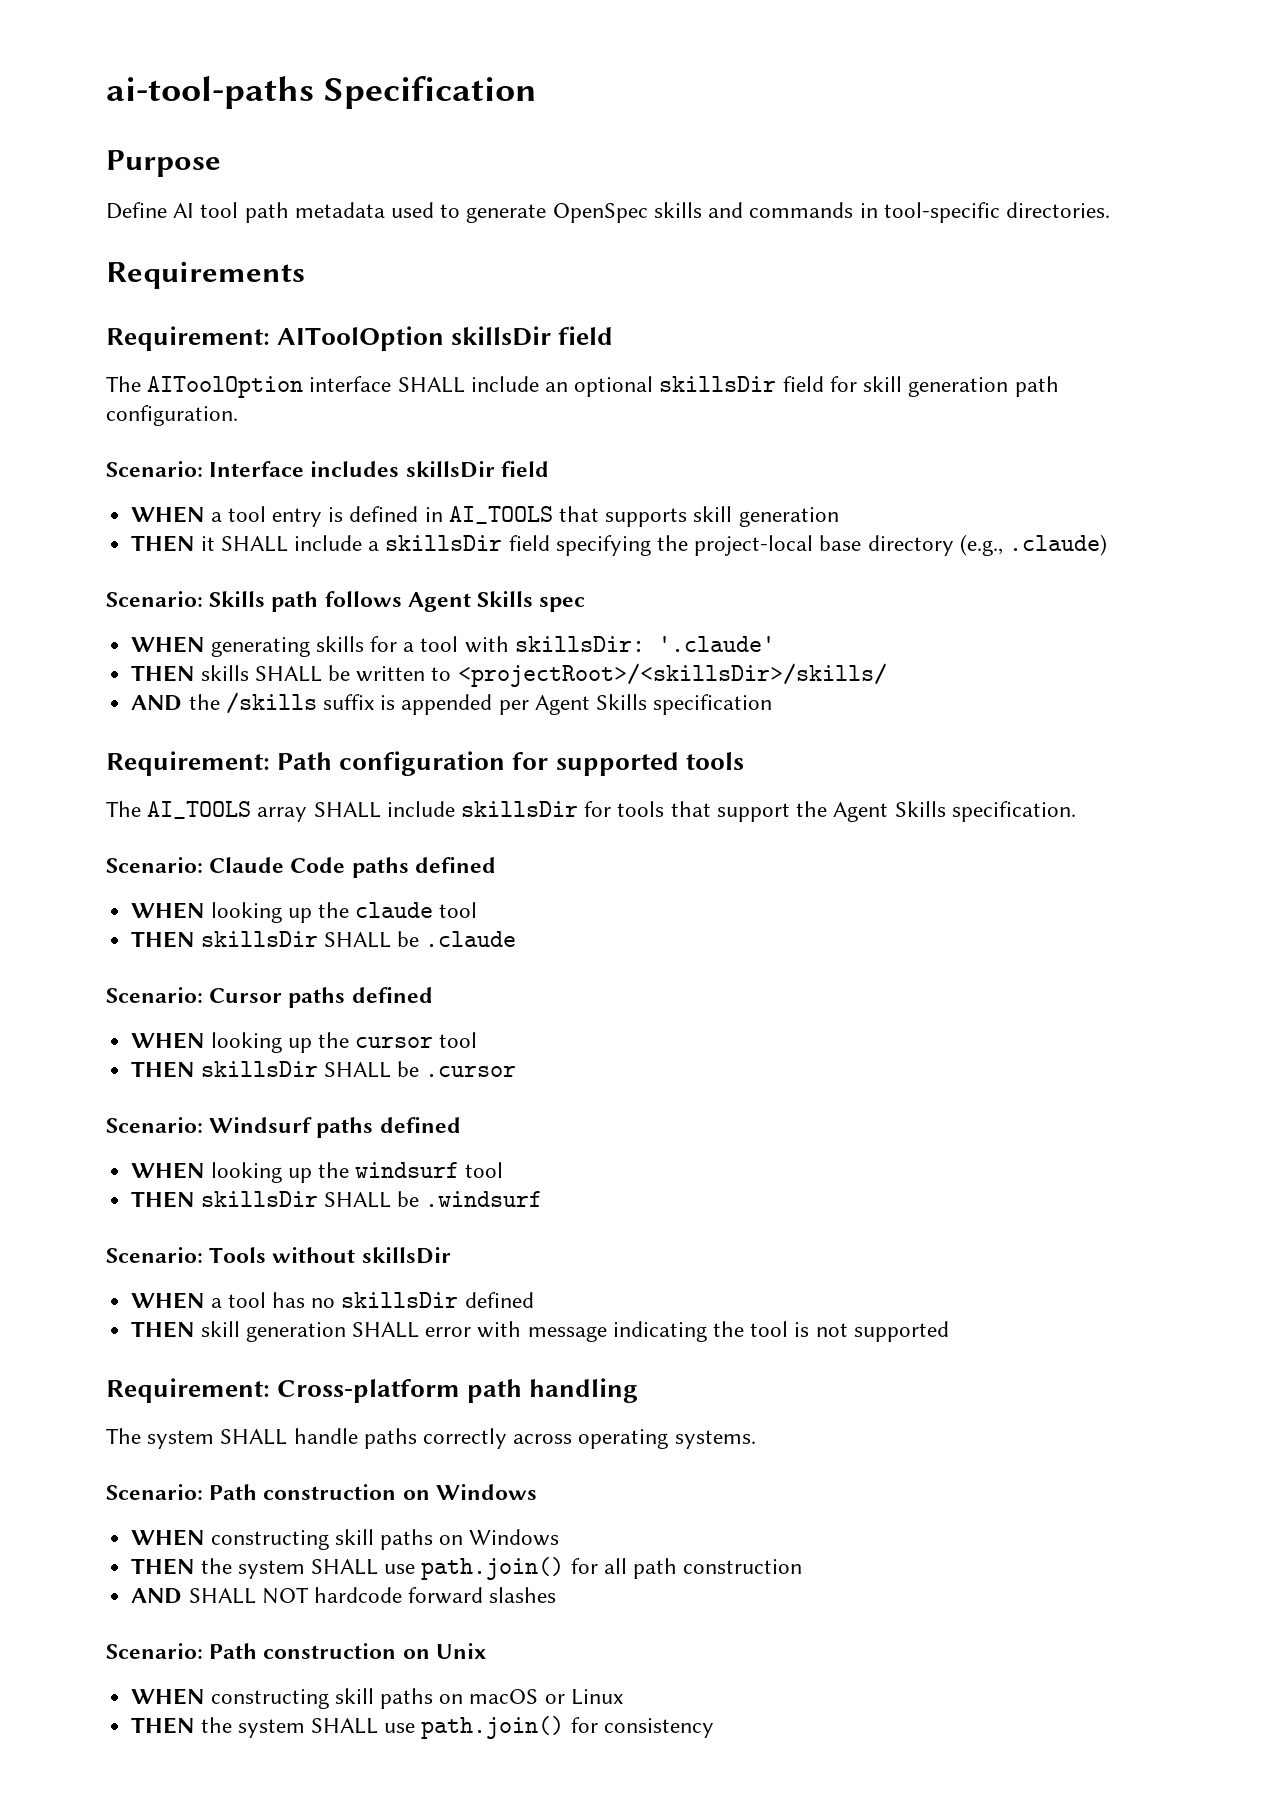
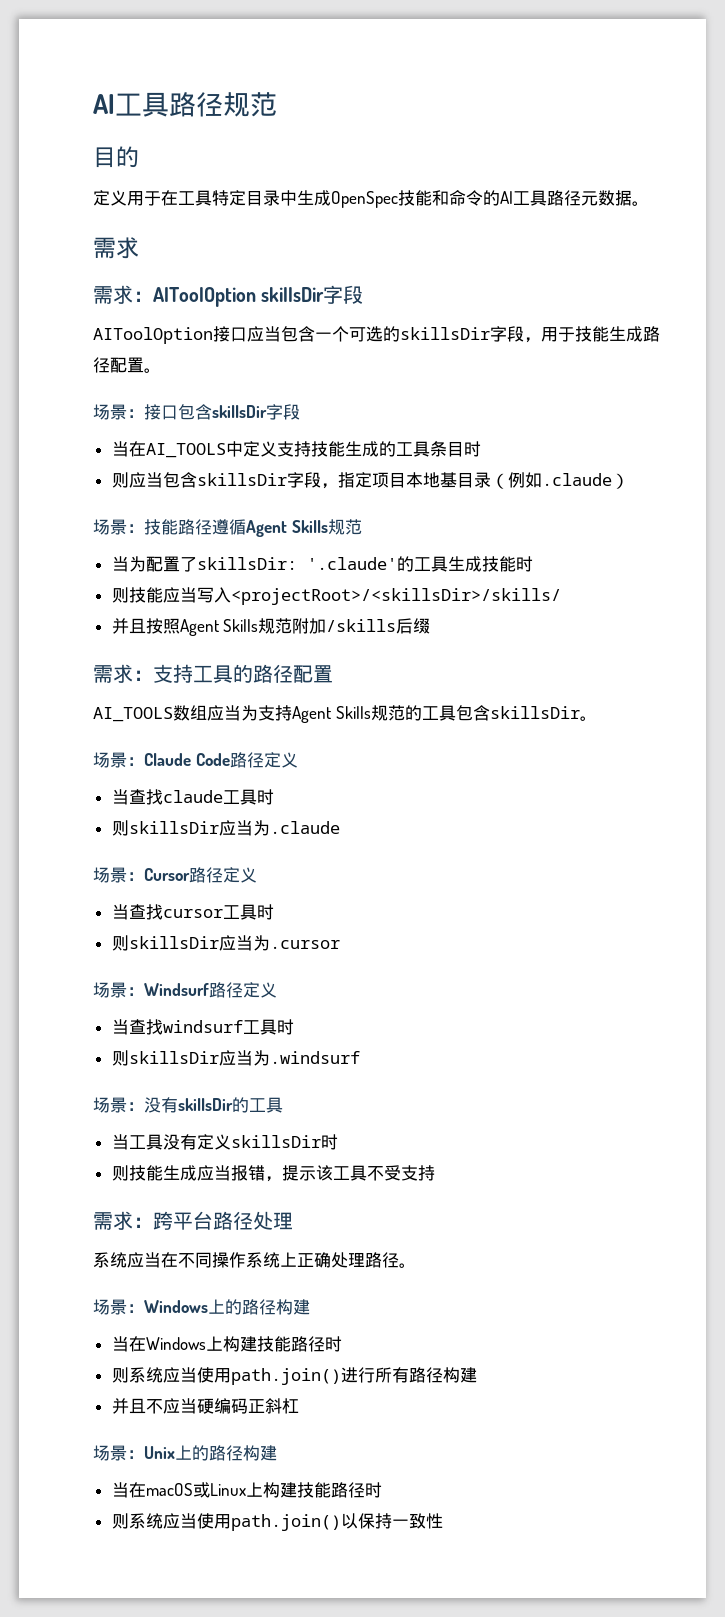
[106,76,537,109] [106,150,221,177] [106,202,1110,223] [106,261,305,289] [106,326,614,351] [106,376,1059,398] [106,405,238,426] [106,461,549,478] [131,506,839,527] [131,534,1108,556] [106,591,586,612] [131,636,775,657] [131,663,887,687] [131,692,773,715] [106,751,744,776] [106,801,1076,822] [106,857,496,878] [131,902,478,923] [131,931,517,948] [106,987,433,1008] [131,1032,478,1053] [131,1061,517,1078] [106,1117,461,1138] [131,1162,504,1183] [131,1191,543,1208] [106,1247,451,1264] [131,1292,534,1309] [131,1321,949,1342] [106,1378,639,1403] [106,1428,756,1449] [106,1484,537,1500] [131,1529,560,1550] [131,1557,803,1580] [131,1587,557,1604] [106,1643,486,1659] [131,1688,623,1709] [131,1716,714,1739] ai-tool-paths Specification // Purpose // Define AI tool path metadata used to generate OpenSpec skills and commands in tool-specific directories. // Requirements // Requirement: AIToolOption skillsDir field // The AIToolOption interface SHALL include an optional skillsDir field for skill generation path configuration. // Scenario: Interface includes skillsDir field // WHEN a tool entry is defined in AI_TOOLS that supports skill generation // THEN it SHALL include a skillsDir field specifying the project-local base directory (e.g., .claude) // Scenario: Skills path follows Agent Skills spec // WHEN generating skills for a tool with skillsDir: '.claude' // THEN skills SHALL be written to <projectRoot>/<skillsDir>/skills/ // AND the /skills suffix is appended per Agent Skills specification // Requirement: Path configuration for supported tools // The AI_TOOLS array SHALL include skillsDir for tools that support the Agent Skills specification. // Scenario: Claude Code paths defined // WHEN looking up the claude tool // THEN skillsDir SHALL be .claude // Scenario: Cursor paths defined // WHEN looking up the cursor tool // THEN skillsDir SHALL be .cursor // Scenario: Windsurf paths defined // WHEN looking up the windsurf tool // THEN skillsDir SHALL be .windsurf // Scenario: Tools without skillsDir // WHEN a tool has no skillsDir defined // THEN skill generation SHALL error with message indicating the tool is not supported // Requirement: Cross-platform path handling // The system SHALL handle paths correctly across operating systems. // Scenario: Path construction on Windows // WHEN constructing skill paths on Windows // THEN the system SHALL use path.join() for all path construction // AND SHALL NOT hardcode forward slashes // Scenario: Path construction on Unix // WHEN constructing skill paths on macOS or Linux // THEN the system SHALL use path.join() for consistency -> [93,92,277,117] [93,146,139,168] [93,190,649,208] [93,237,139,259] [93,285,364,307] [93,326,660,344] [93,357,161,373] [93,404,300,420] [111,441,481,458] [111,472,629,489] [93,519,362,537] [111,556,533,572] [111,587,561,605] [111,618,431,636] [93,664,333,683] [93,705,597,723] [93,752,298,768] [111,789,274,805] [111,820,340,836] [93,867,257,883] [111,904,274,920] [111,935,340,951] [93,982,277,998] [111,1019,294,1035] [111,1050,360,1066] [93,1097,283,1113] [111,1134,338,1150] [111,1165,435,1182] [93,1211,293,1230] [93,1252,416,1268] [93,1299,310,1315] [111,1336,342,1352] [111,1367,477,1385] [111,1398,299,1414] [93,1445,277,1461] [111,1482,382,1498] [111,1513,443,1531] AI工具路径规范 // 目的 // 定义用于在工具特定目录中生成OpenSpec技能和命令的AI工具路径元数据。 // 需求 // 需求：AIToolOption skillsDir字段 // AIToolOption接口应当包含一个可选的skillsDir字段，用于技能生成路径配置。 // 场景：接口包含skillsDir字段 // 当在AI_TOOLS中定义支持技能生成的工具条目时 // 则应当包含skillsDir字段，指定项目本地基目录（例如.claude） // 场景：技能路径遵循Agent Skills规范 // 当为配置了skillsDir: '.claude'的工具生成技能时 // 则技能应当写入<projectRoot>/<skillsDir>/skills/ // 并且按照Agent Skills规范附加/skills后缀 // 需求：支持工具的路径配置 // AI_TOOLS数组应当为支持Agent Skills规范的工具包含skillsDir。 // 场景：Claude Code路径定义 // 当查找claude工具时 // 则skillsDir应当为.claude // 场景：Cursor路径定义 // 当查找cursor工具时 // 则skillsDir应当为.cursor // 场景：Windsurf路径定义 // 当查找windsurf工具时 // 则skillsDir应当为.windsurf // 场景：没有skillsDir的工具 // 当工具没有定义skillsDir时 // 则技能生成应当报错，提示该工具不受支持 // 需求：跨平台路径处理 // 系统应当在不同操作系统上正确处理路径。 // 场景：Windows上的路径构建 // 当在Windows上构建技能路径时 // 则系统应当使用path.join()进行所有路径构建 // 并且不应当硬编码正斜杠 // 场景：Unix上的路径构建 // 当在macOS或Linux上构建技能路径时 // 则系统应当使用path.join()以保持一致性

